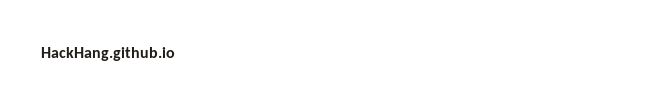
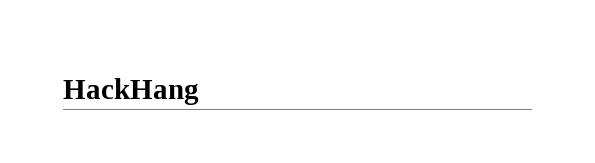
[41,47,175,61] HackHang.github.io -> [63,78,199,105] HackHang

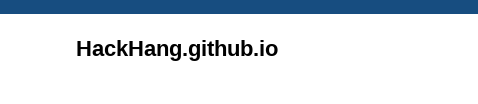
[63,78,199,105] HackHang -> [76,40,278,61] HackHang.github.io

